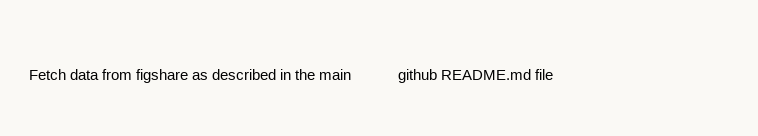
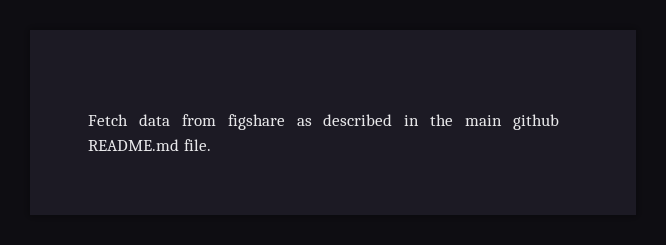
[535,69,554,80] file -> [183,139,211,151] file.

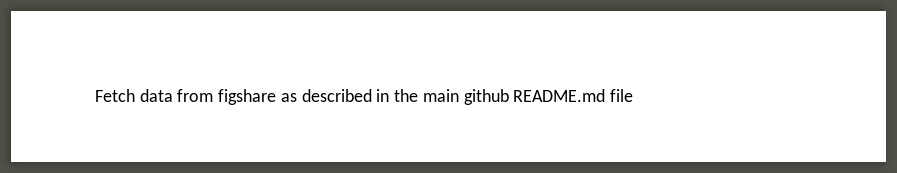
[183,139,211,151] file. -> [609,89,633,102] file

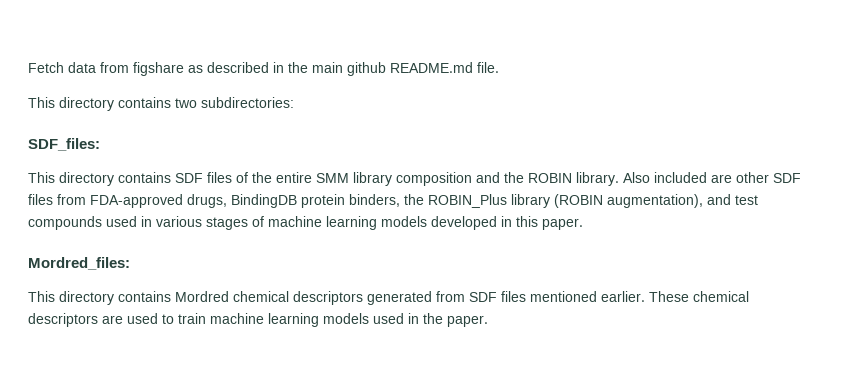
[609,89,633,102] file -> [477,62,499,73] [28,97,294,111] [28,138,100,151] [28,172,801,186] [28,194,758,208] [28,216,583,230] [28,257,130,270] [28,291,749,305] [28,313,488,327] file. // This directory contains two subdirectories: // SDF_files: // This directory contains SDF files of the entire SMM library composition and the ROBIN library. Also included are other SDF files from FDA-approved drugs, BindingDB protein binders, the ROBIN_Plus library (ROBIN augmentation), and test compounds used in various stages of machine learning models developed in this paper. // Mordred_files: // This directory contains Mordred chemical descriptors generated from SDF files mentioned earlier. These chemical descriptors are used to train machine learning models used in the paper.

